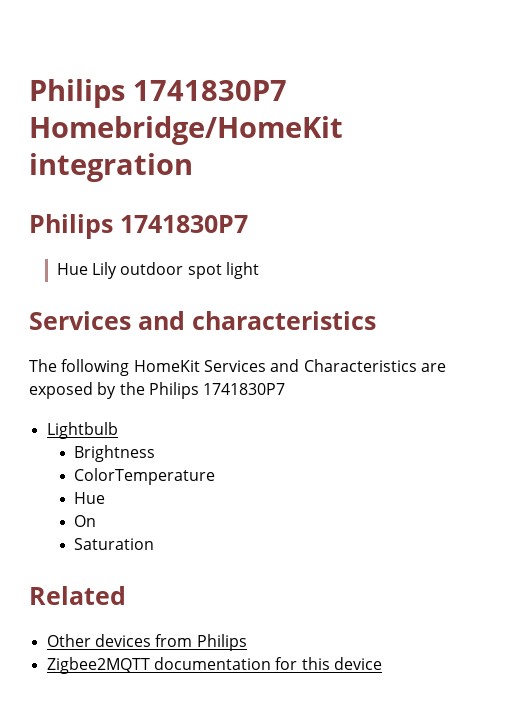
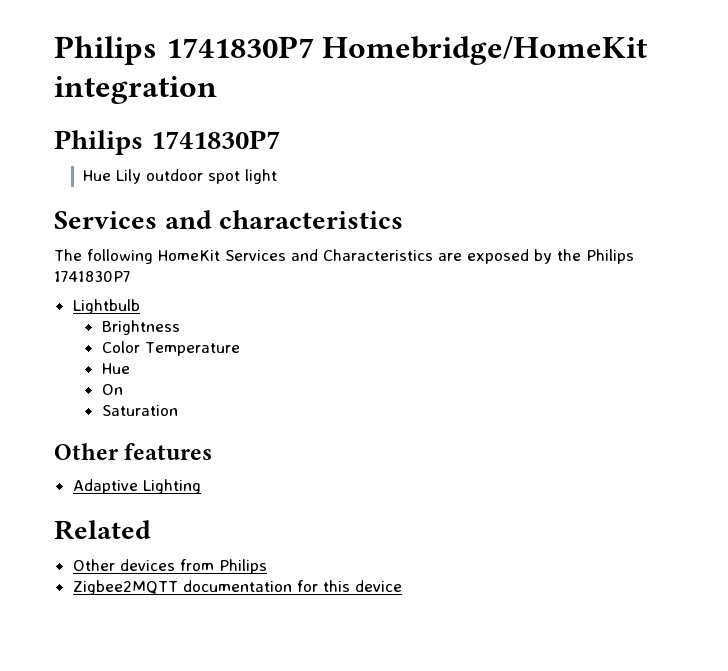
[74,468,216,485] ColorTemperature -> [101,341,240,356] Color Temperature
(155, 544) none -> [54,443,213,460] [72,479,201,494] // Other features // Adaptive Lighting

